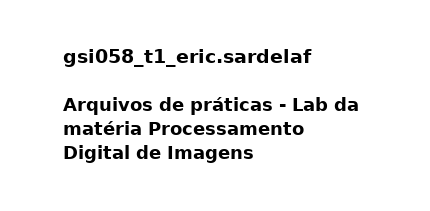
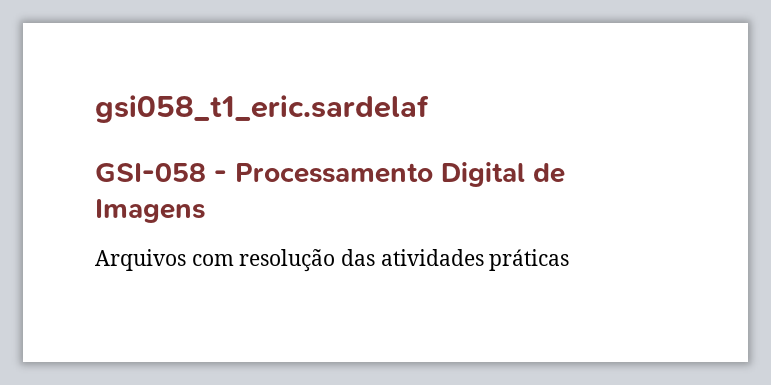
[63,97,359,115] [63,121,304,135] [63,145,254,163] Arquivos de práticas - Lab da matéria Processamento Digital de Imagens -> [95,162,565,187] [95,199,205,223] [95,249,570,272] GSI-058 - Processamento Digital de Imagens // Arquivos com resolução das atividades práticas

